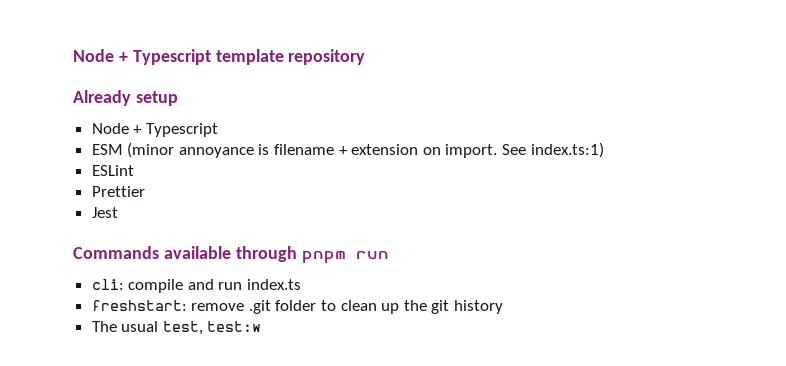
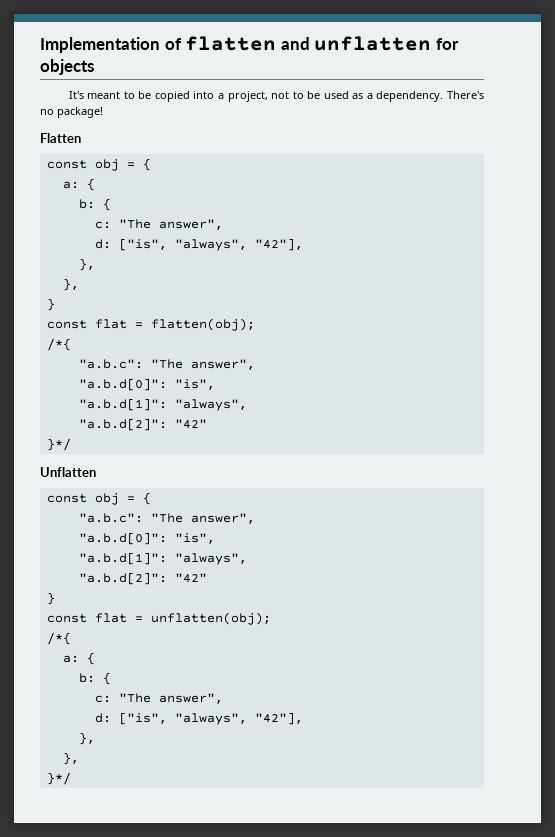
[73,49,366,65] [73,90,178,106] [91,123,218,137] [91,142,604,158] [91,165,134,176] [91,186,145,197] [91,207,118,218] [73,246,389,263] [91,279,302,293] [91,300,504,314] [91,321,262,335] Node + Typescript template repository // Already setup // Node + Typescript // ESM (minor annoyance is filename + extension on import. See index.ts:1) // ESLint // Prettier // Jest // Commands available through pnpm run // cli: compile and run index.ts // freshstart: remove .git folder to clean up the git history // The usual test, test:w -> [40,36,459,53] [40,59,94,75] [68,91,485,102] [40,107,103,118] [40,133,81,143] [46,158,151,171] [62,178,95,191] [78,198,111,211] [94,219,223,230] [94,238,303,251] [78,258,95,271] [62,278,79,291] [46,298,55,311] [46,318,255,331] [46,338,71,351] [78,359,255,370] [78,378,215,391] [78,398,247,411] [78,418,207,431] [46,438,71,451] [40,467,96,477] [46,492,151,505] [78,513,255,524] [78,532,215,545] [78,552,247,565] [78,572,207,585] [46,592,55,605] [46,612,271,625] [46,632,71,645] [62,652,95,665] [78,672,111,685] [94,693,223,704] [94,712,303,725] [78,732,95,745] [62,752,79,765] [46,772,71,785] Implementation of flatten and unflatten for objects // It's meant to be copied into a project, not to be used as a dependency. There's no package! // Flatten // const obj = { // a: { // b: { // c: "The answer", // d: ["is", "always", "42"], // }, // }, // } // const flat = flatten(obj); // /*{ // "a.b.c": "The answer", // "a.b.d[0]": "is", // "a.b.d[1]": "always", // "a.b.d[2]": "42" // }*/ // Unflatten // const obj = { // "a.b.c": "The answer", // "a.b.d[0]": "is", // "a.b.d[1]": "always", // "a.b.d[2]": "42" // } // const flat = unflatten(obj); // /*{ // a: { // b: { // c: "The answer", // d: ["is", "always", "42"], // }, // }, // }*/

